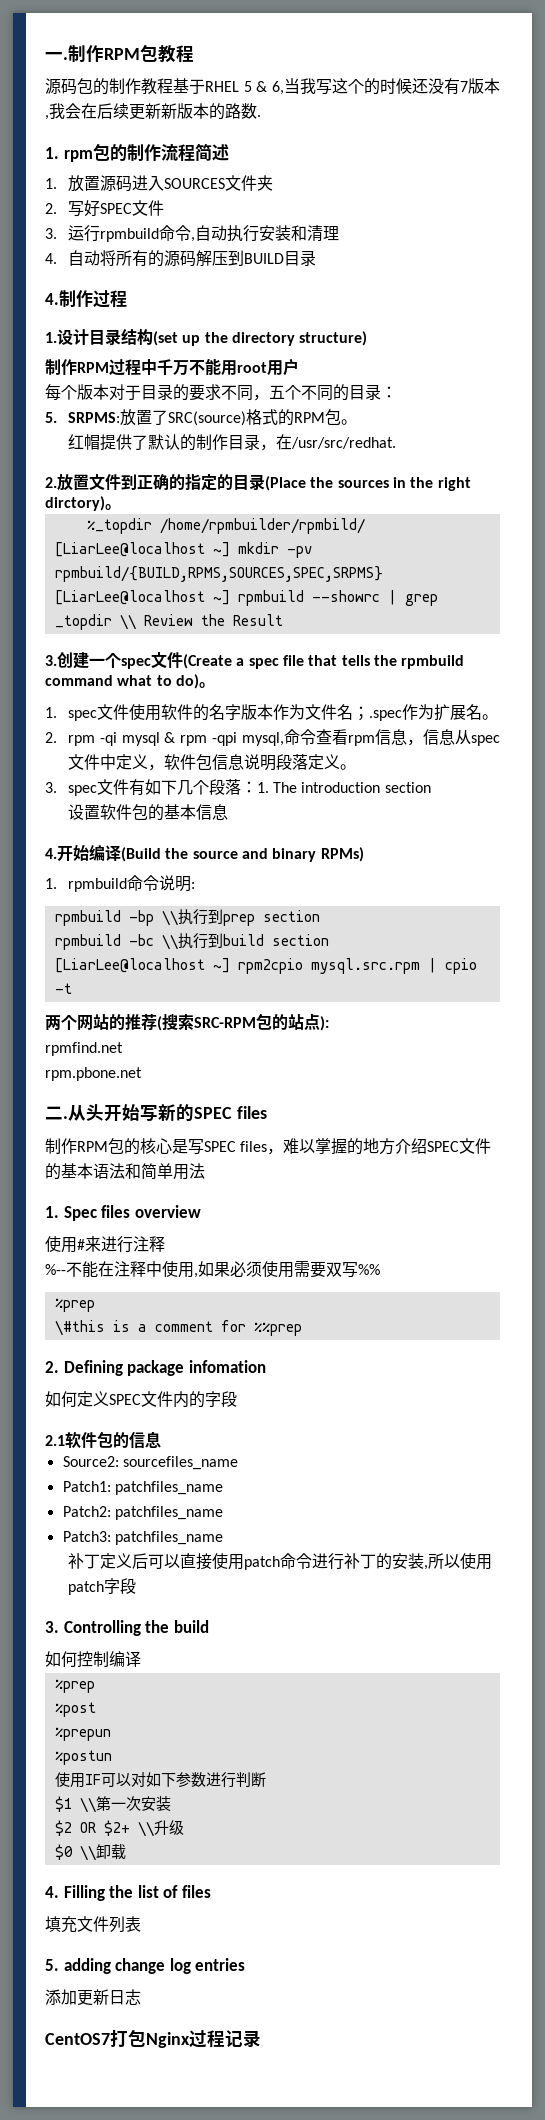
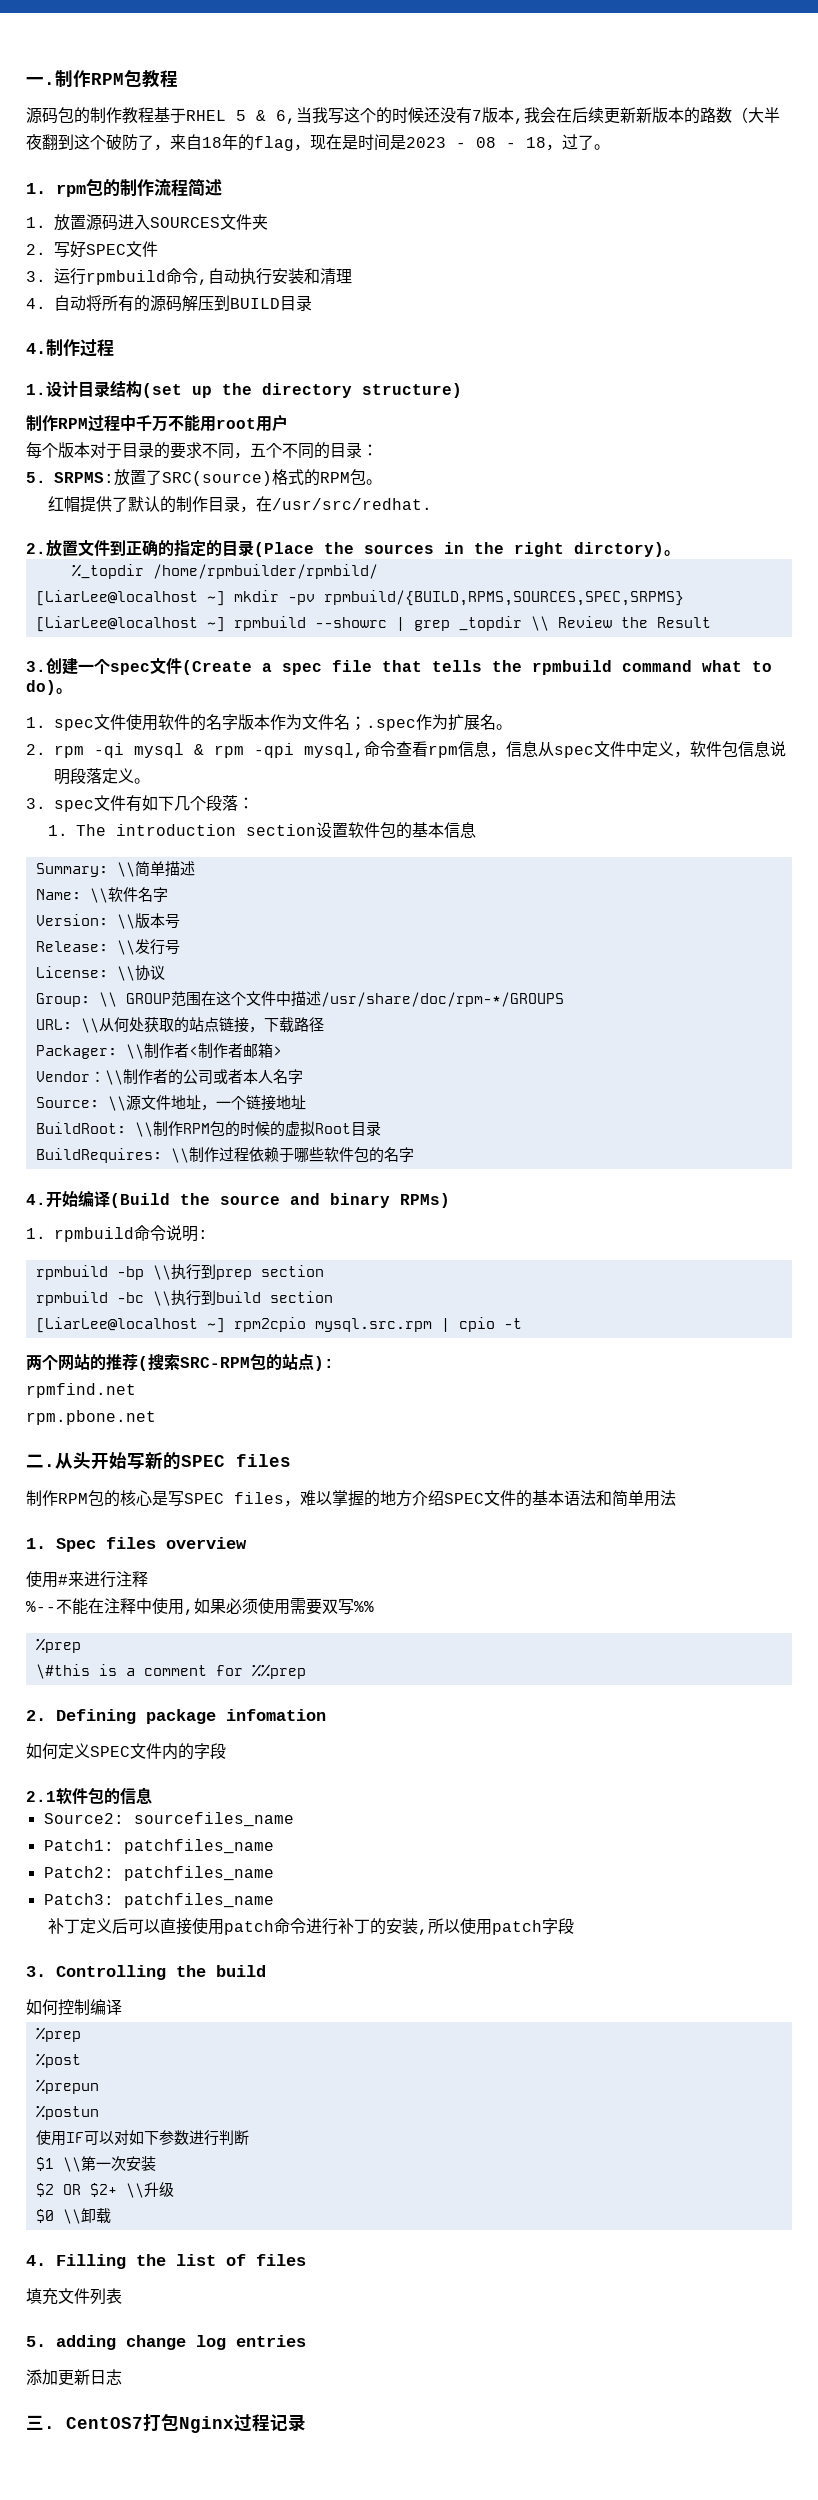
[257,115,261,117] . -> [732,107,780,123] [26,134,610,151] （大半夜翻到这个破防了，来自18年的flag，现在是时间是2023 - 08 - 18，过了。
(257, 787) none -> (254, 803) //
(431, 787) // -> (316, 830) none
(228, 812) none -> [35,861,195,877] [35,887,168,903] [35,913,180,929] [35,939,180,955] [35,965,165,981] [35,991,564,1007] [35,1017,324,1033] [35,1043,282,1059] [35,1069,303,1085] [35,1095,306,1111] [35,1121,381,1137] [35,1147,414,1163] // Summary: \\简单描述 // Name: \\软件名字 // Version: \\版本号 // Release: \\发行号 // License: \\协议 // Group: \\ GROUP范围在这个文件中描述/usr/share/doc/rpm-*/GROUPS // URL: \\从何处获取的站点链接，下载路径 // Packager: \\制作者<制作者邮箱> // Vendor：\\制作者的公司或者本人名字 // Source: \\源文件地址，一个链接地址 // BuildRoot: \\制作RPM包的时候的虚拟Root目录 // BuildRequires: \\制作过程依赖于哪些软件包的名字
(141, 1997) none -> [26,2415,55,2430] 三.

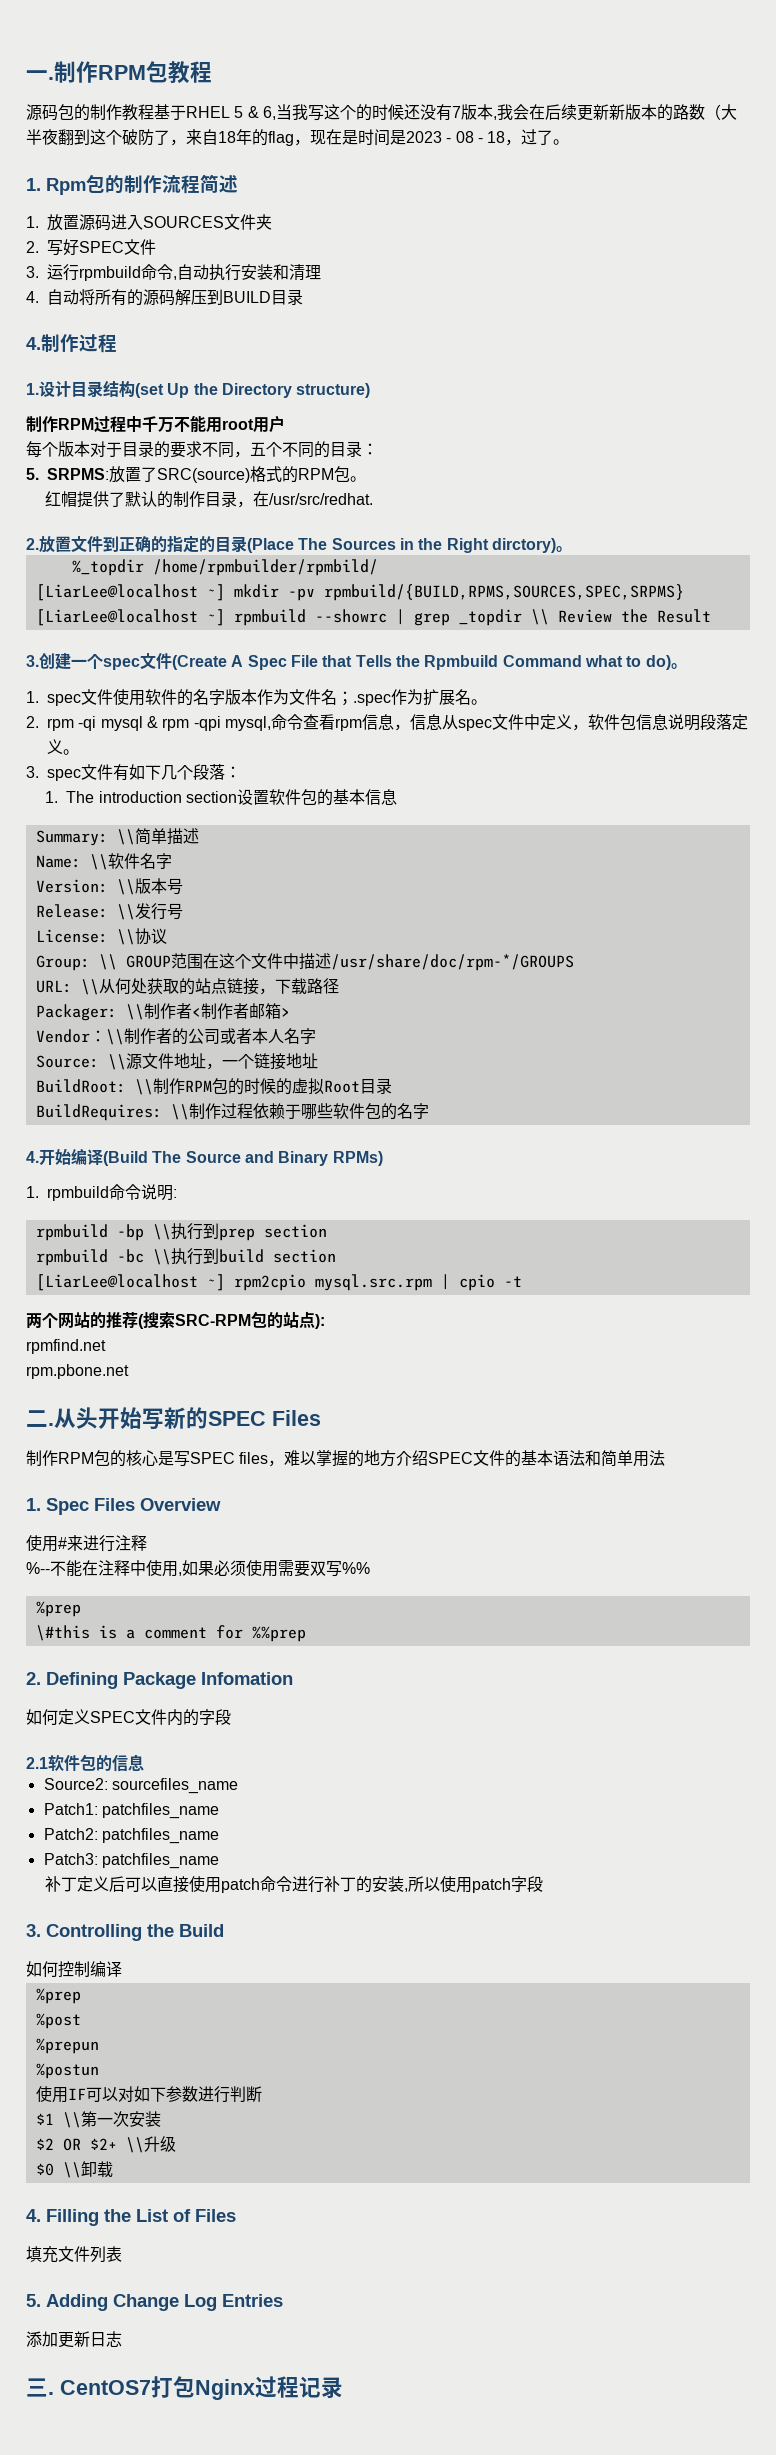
[56,184,86,197] rpm -> [46,178,86,195] Rpm
[192,383,352,398] up the directory -> [167,383,292,398] Up the Directory
[324,542,434,554] the sources -> [298,538,396,550] The Sources
[514,542,564,557] right -> [446,538,489,553] Right
[262,660,692,675] a spec file that tells the rpmbuild command -> [231,655,582,670] A Spec File that Tells the Rpmbuild Command
[180,1193,390,1208] the source and binary -> [152,1151,329,1166] The Source and Binary
[236,1454,291,1467] files -> [272,1410,321,1426] Files
[106,1537,247,1549] files overview -> [94,1498,221,1511] Files Overview
[146,1709,326,1724] package infomation -> [123,1672,293,1689] Package Infomation
[216,1965,266,1977] build -> [179,1924,224,1937] Build
[176,2254,306,2266] list of files -> [136,2209,236,2222] List of Files
[56,2335,306,2350] adding change log entries -> [46,2294,283,2311] Adding Change Log Entries

